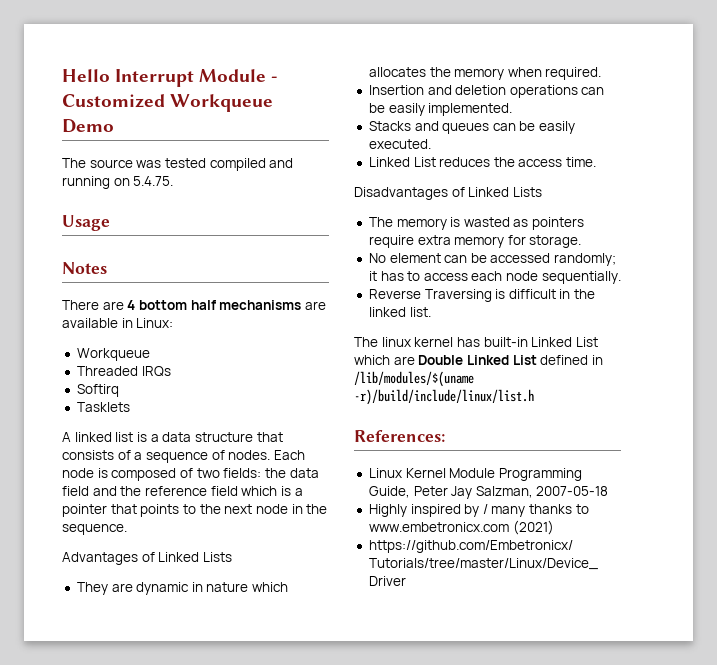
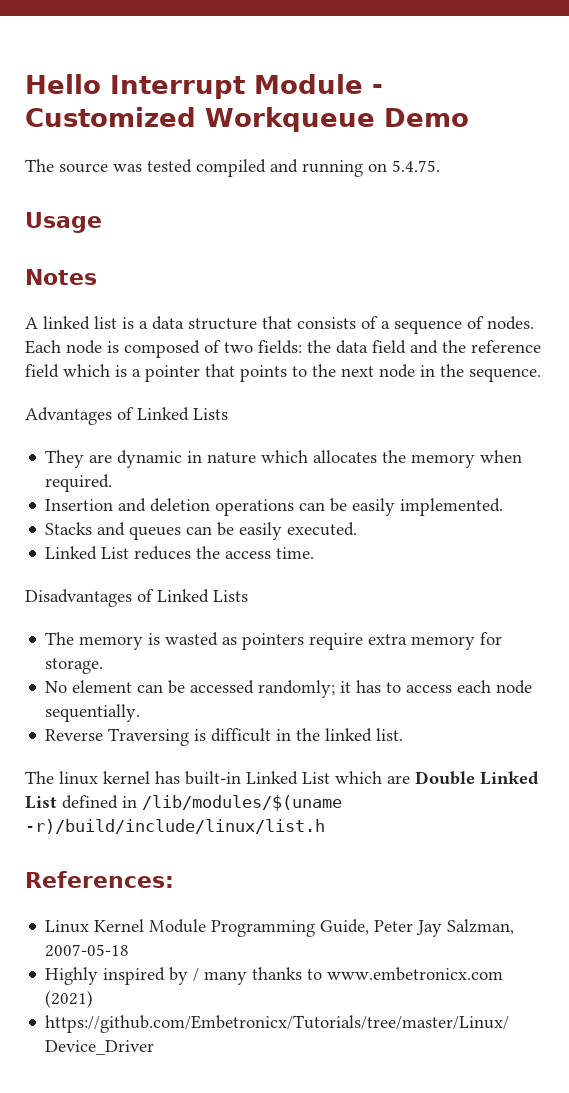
[62,300,326,310] [62,318,174,328] [76,348,150,361] [76,366,171,377] [76,384,119,397] [76,402,130,412] // There are 4 bottom half mechanisms are available in Linux: // Workqueue // Threaded IRQs // Softirq // Tasklets -> (97, 277) none

